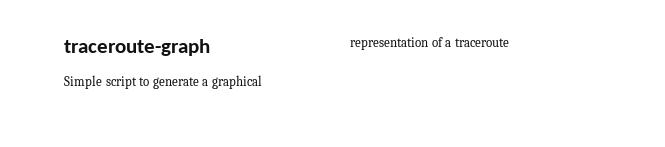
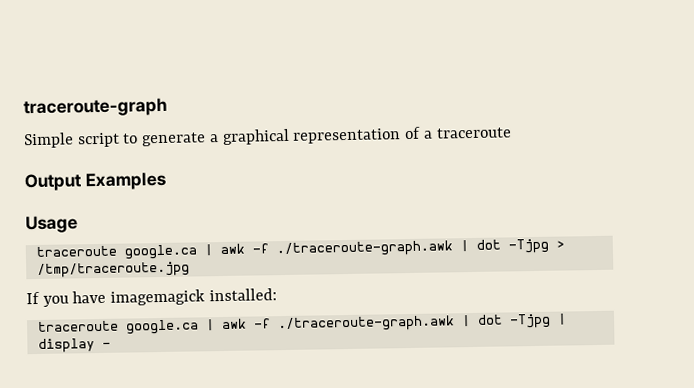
(509, 42) none -> [24,171,166,192] [25,215,78,234] [35,238,565,260] [36,261,190,278] [26,288,277,307] [37,313,567,335] [37,338,111,353] // Output Examples // Usage // traceroute google.ca | awk -f ./traceroute-graph.awk | dot -Tjpg > /tmp/traceroute.jpg // If you have imagemagick installed: // traceroute google.ca | awk -f ./traceroute-graph.awk | dot -Tjpg | display -

